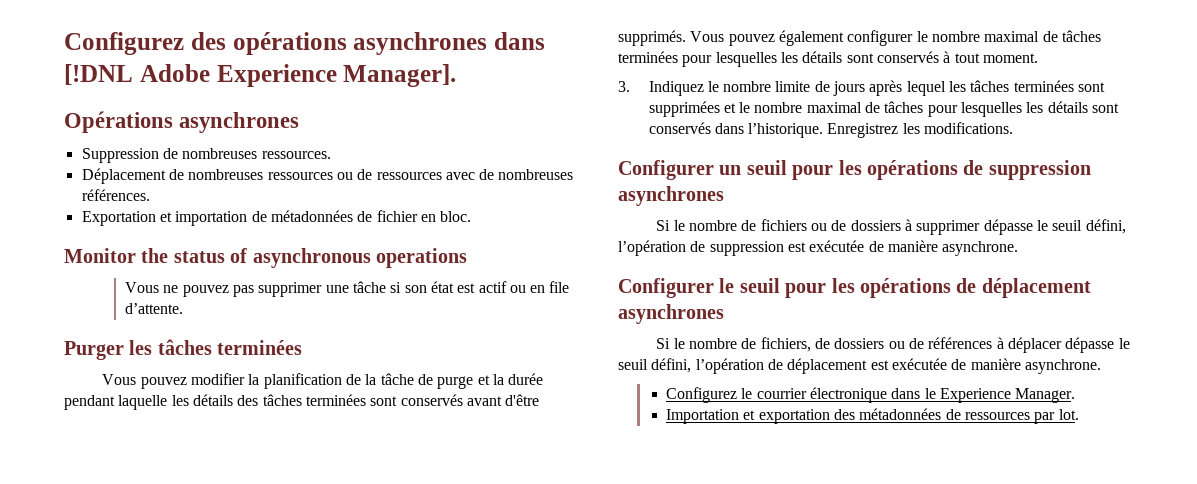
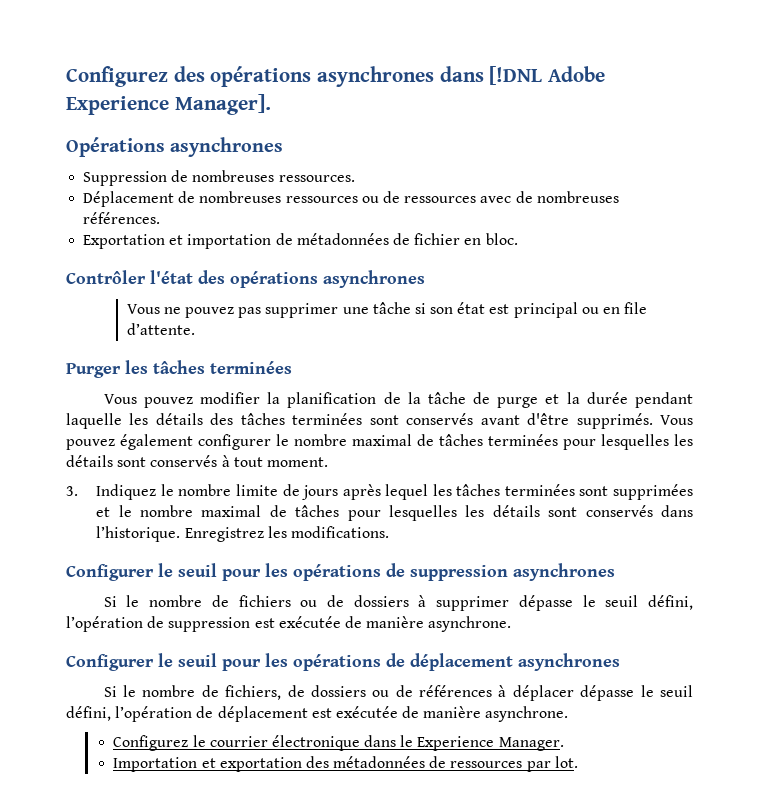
[64,248,467,268] Monitor the status of asynchronous operations -> [66,270,425,288] Contrôler l'état des opérations asynchrones
[478,281,507,293] actif -> [513,302,578,318] principal
[719,165,742,175] un -> [158,563,173,577] le

